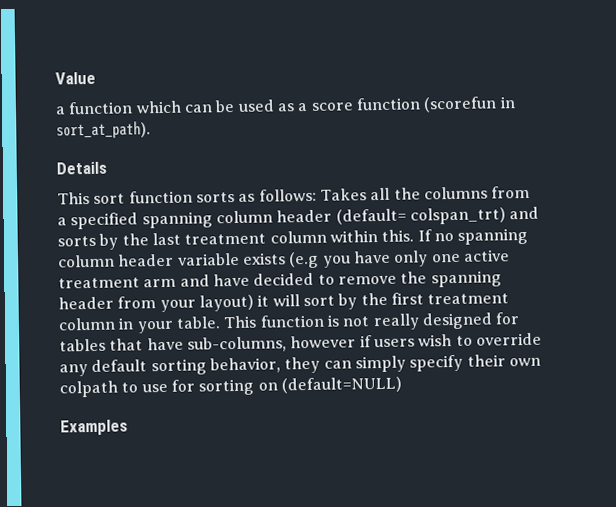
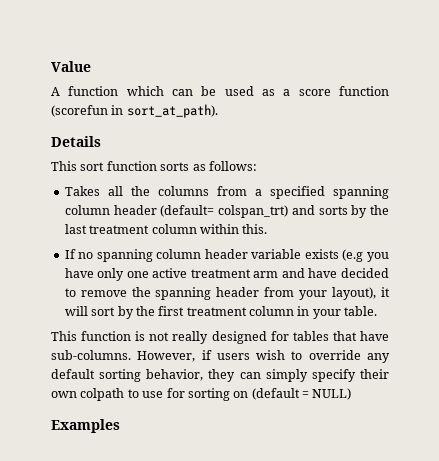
[55,106,66,115] a -> [51,87,60,96] A
(317, 195) none -> (257, 166) //
(415, 235) none -> (268, 229) //
[198,294,254,312] layout) -> [332,287,377,300] layout),
(221, 322) none -> (378, 311) //
[186,335,357,353] sub-columns, however -> [51,350,196,362] sub-columns. However,
[280,376,402,394] (default=NULL) -> [251,388,352,400] (default = NULL)

